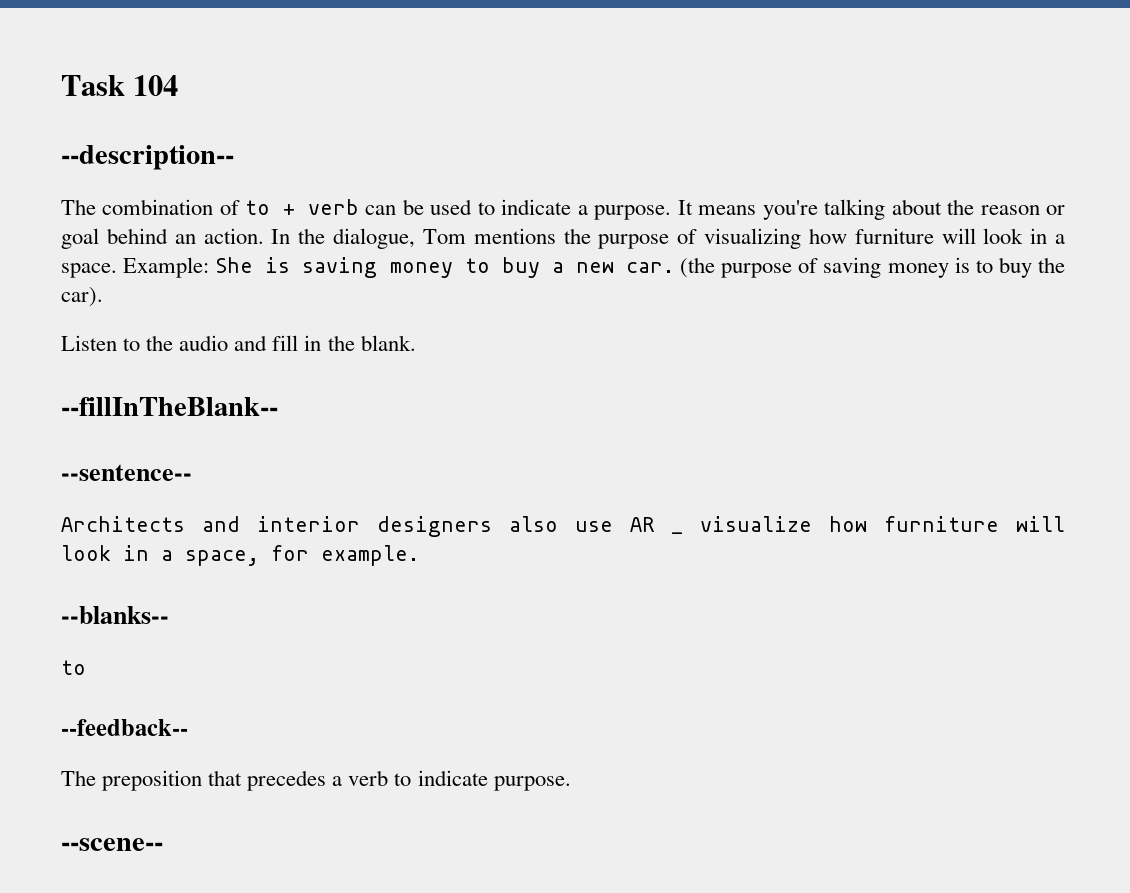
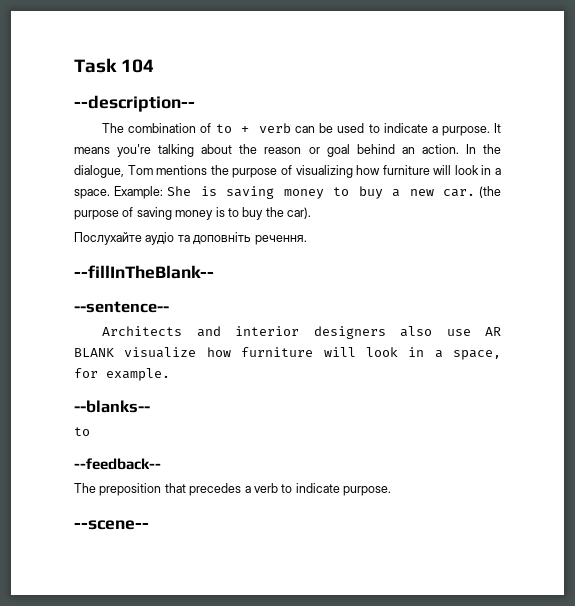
[61,335,416,351] Listen to the audio and fill in the blank. -> [74,232,307,245] Послухайте аудіо та доповніть речення.
[671,532,683,534] _ -> [74,348,114,357] BLANK

